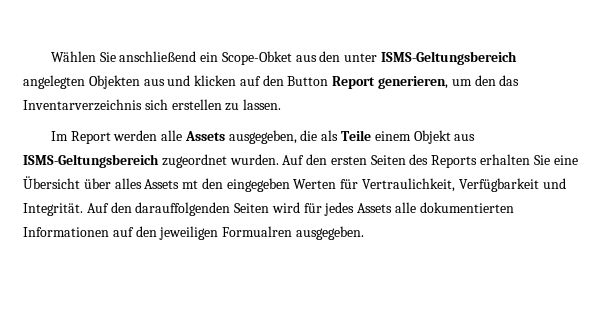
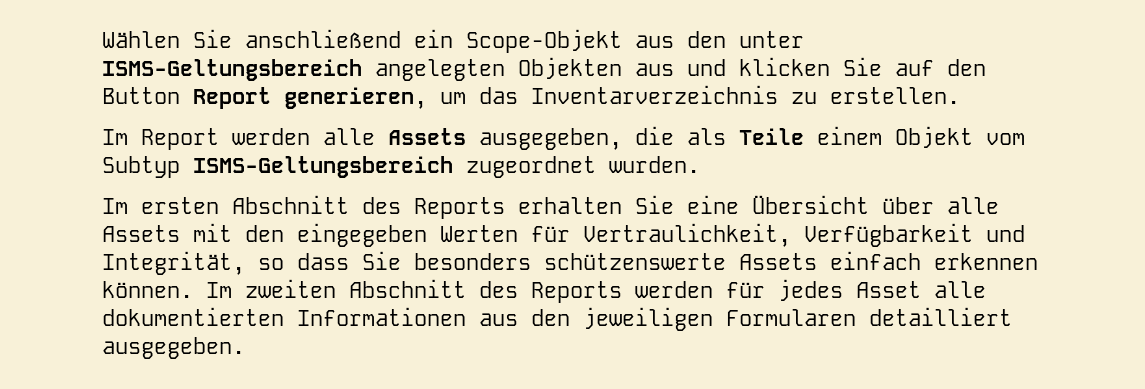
[221,51,292,65] Scope-Obket -> [466,29,622,53] Scope-Objekt
(237, 80) none -> [843,57,882,76] Sie
[474,75,496,86] den -> (466, 98) none
[144,99,282,111] sich erstellen zu lassen. -> [791,87,960,104] zu erstellen.
[454,134,476,141] aus -> [986,133,1025,145] [102,156,180,178] vom Subtyp
[282,154,406,165] Auf den ersten Seiten -> [102,195,349,214] // Im ersten Abschnitt
[114,178,199,189] alles Assets mt -> [947,197,999,214] [102,223,232,242] alle Assets mit
[23,202,300,216] Integrität. Auf den darauffolgenden Seiten wird -> [102,251,1038,275] [102,279,713,303] Integrität, so dass Sie besonders schützenswerte Assets einfach erkennen können. Im zweiten Abschnitt des Reports werden
[357,203,393,213] Assets -> [856,281,921,298] Asset
[112,227,134,237] auf -> [479,313,518,326] aus
[222,226,293,237] Formualren -> [726,307,1012,326] Formularen detailliert

